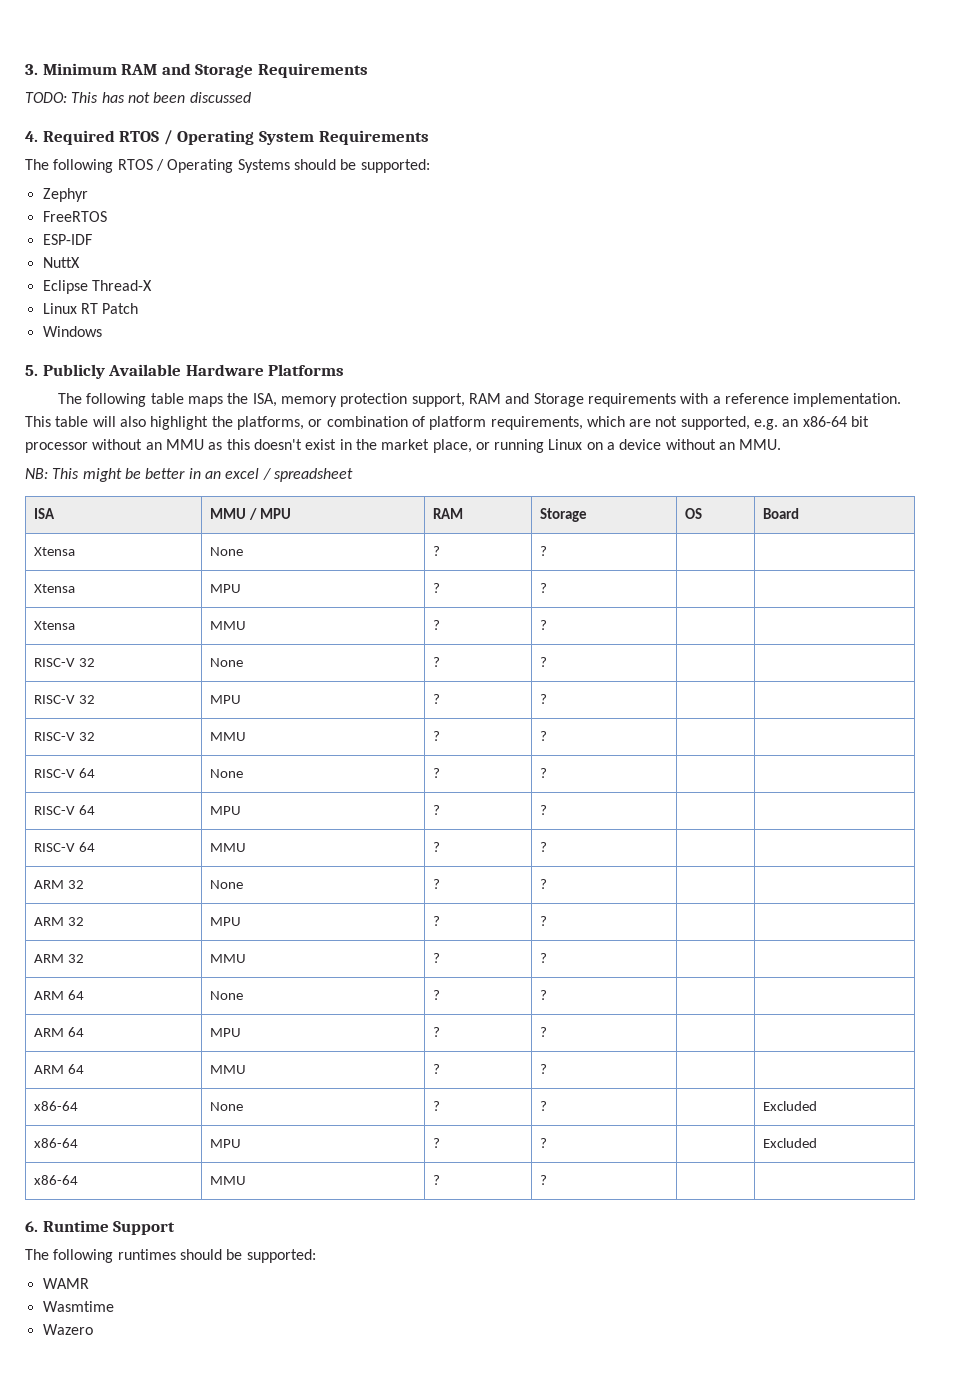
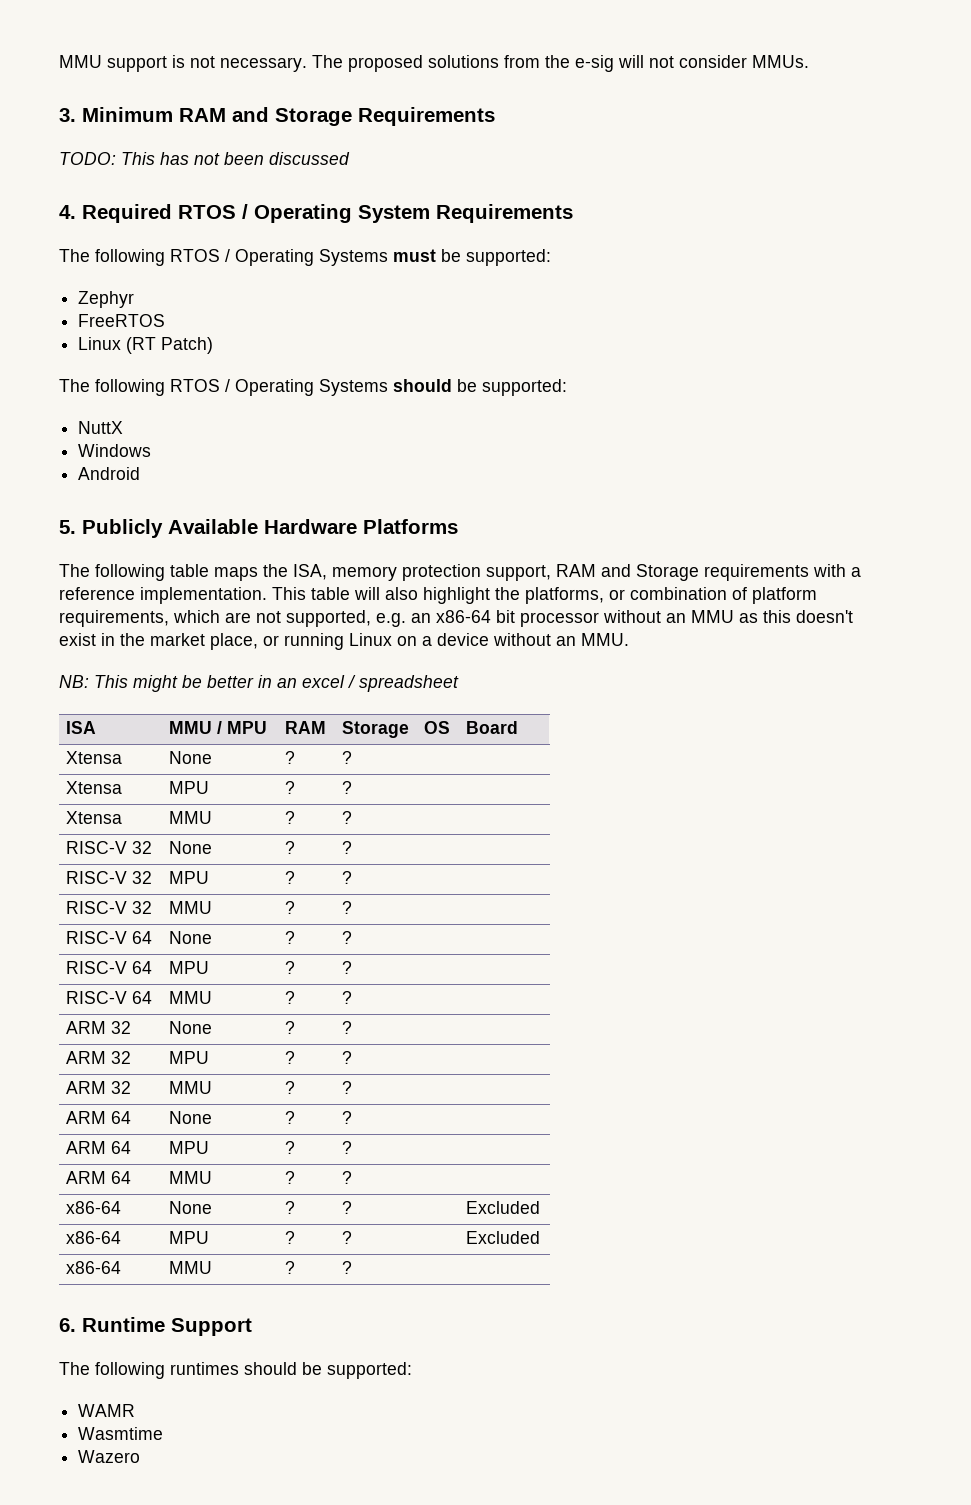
(25, 69) none -> [59,55,809,72] MMU support is not necessary. The proposed solutions from the e-sig will not consider MMUs. //
[293,159,336,170] should -> [393,249,436,262] must
[42,234,92,245] [42,257,80,268] [42,280,152,294] [42,303,139,314] [42,326,102,337] ESP-IDF // NuttX // Eclipse Thread-X // Linux RT Patch // Windows -> [78,337,214,354] [59,379,567,396] [78,421,124,434] [78,444,152,457] [78,467,141,480] Linux (RT Patch) // The following RTOS / Operating Systems should be supported: // NuttX // Windows // Android

